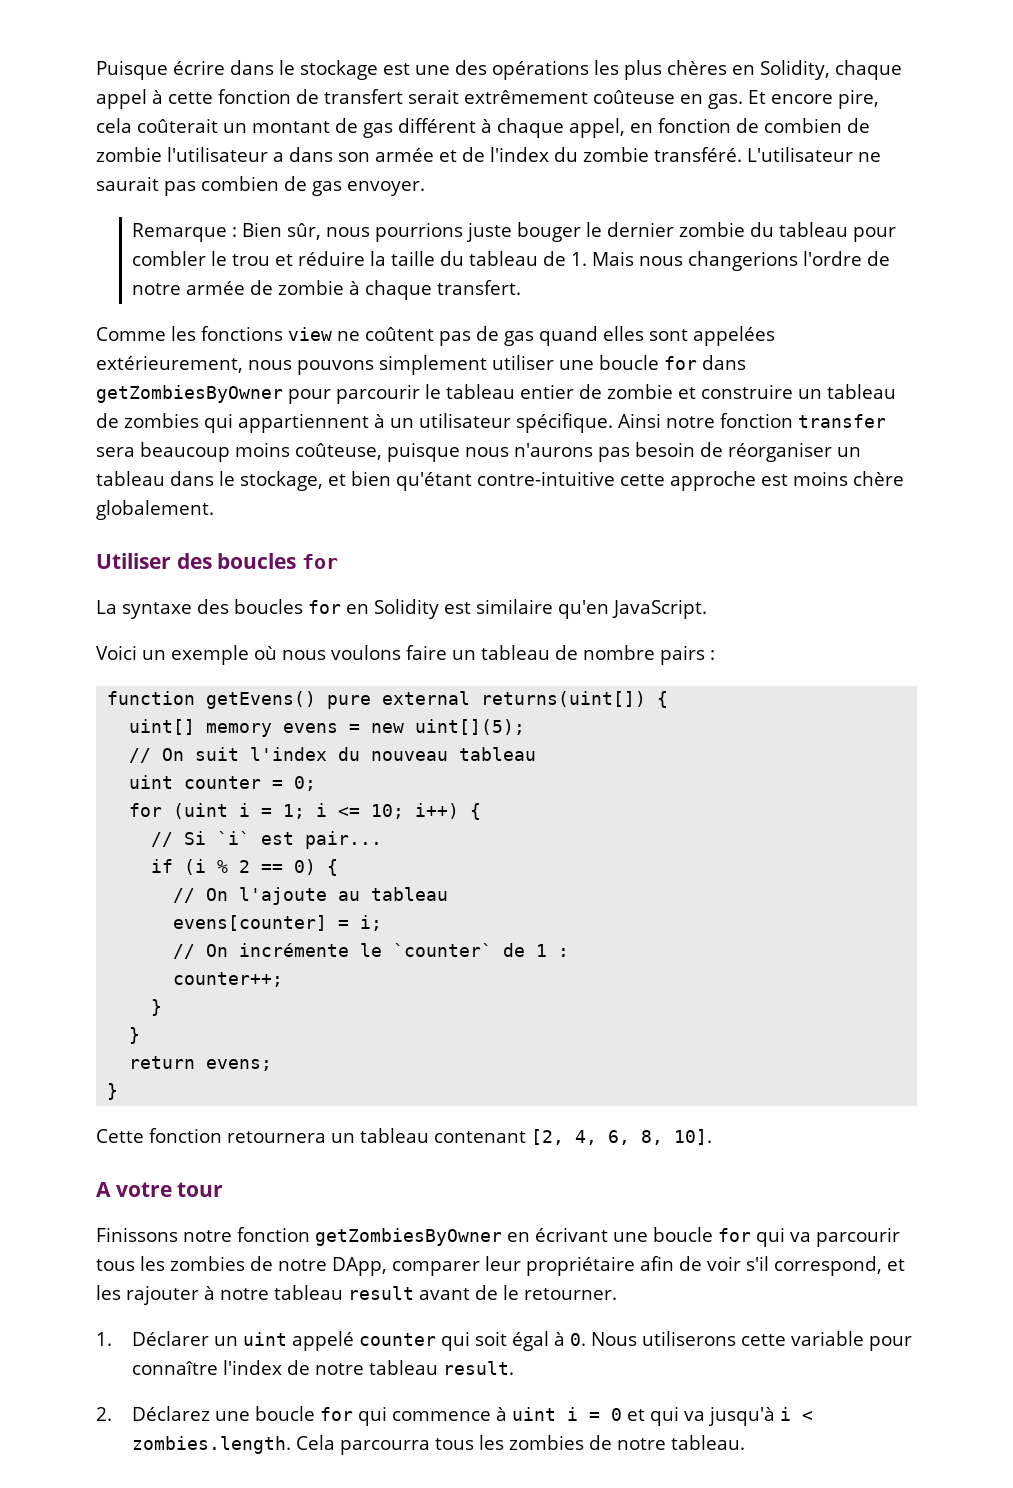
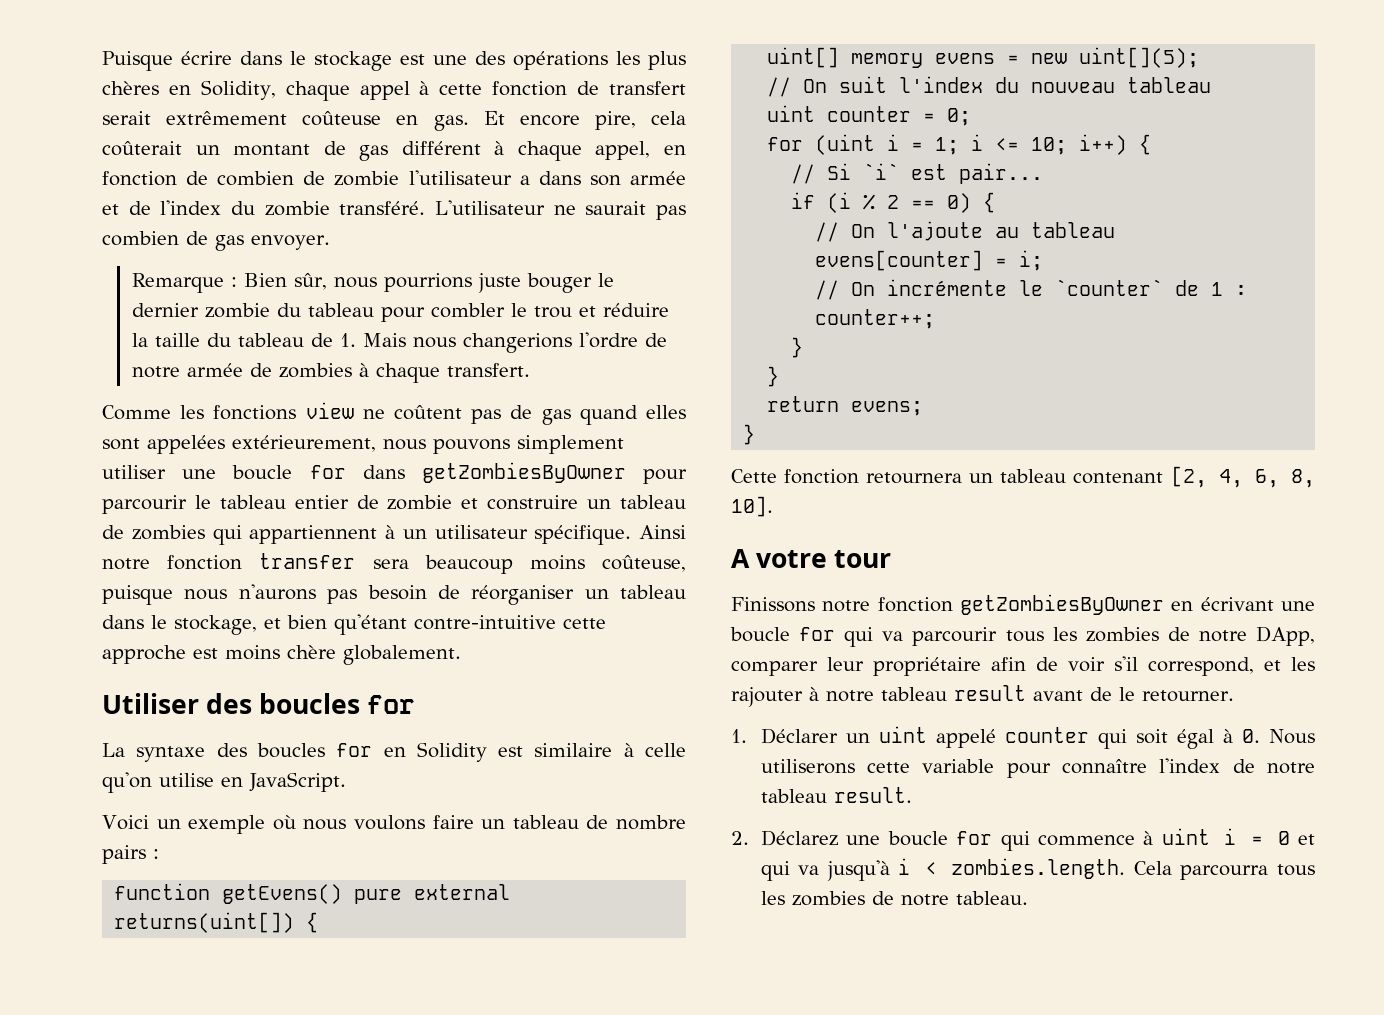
[277,280,344,295] zombie -> [278,363,352,378] zombies
[558,600,609,619] qu'en -> [623,743,686,757] [102,772,243,793] à celle qu'on utilise en

